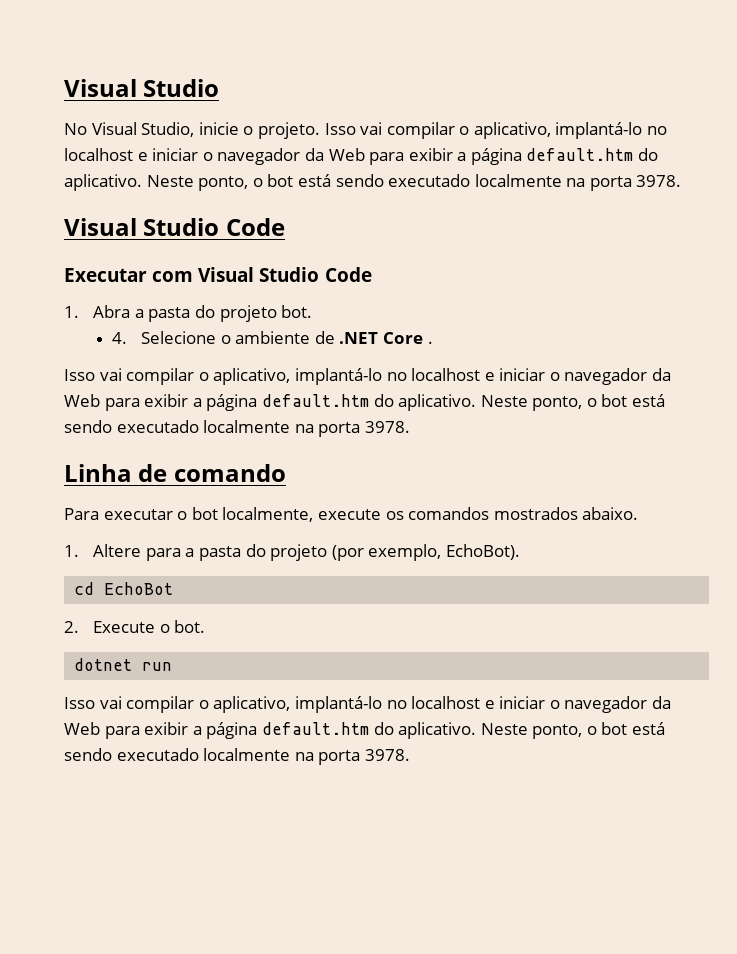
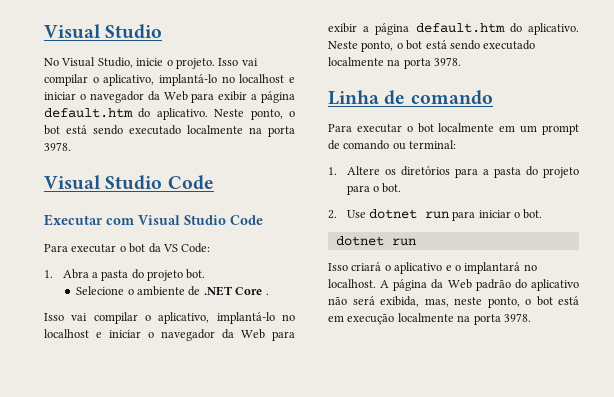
(372, 274) none -> [44,243,211,253] // Para executar o bot da VS Code:
[111,332,127,344] 4. -> (206, 274) none
[222,507,639,522] localmente, execute os comandos mostrados abaixo. -> [438,123,579,135] [328,140,457,150] localmente em um prompt de comando ou terminal:
(142, 550) none -> [384,166,450,176] os diretórios
[331,544,520,561] [74,582,174,595] [64,621,156,633] (por exemplo, EchoBot). // cd EchoBot // 2. Execute -> [346,183,402,195] [328,209,511,221] para o bot. // 2. Use dotnet run para iniciar
[99,696,672,713] [64,722,666,739] [64,748,199,761] vai compilar o aplicativo, implantá-lo no localhost e iniciar o navegador da Web para exibir a página default.htm do aplicativo. Neste ponto, o bot está sendo executado -> [351,262,537,274] [328,279,579,291] [328,296,579,308] [328,313,395,325] criará o aplicativo e o implantará no localhost. A página da Web padrão do aplicativo não será exibida, mas, neste ponto, o bot está em execução

